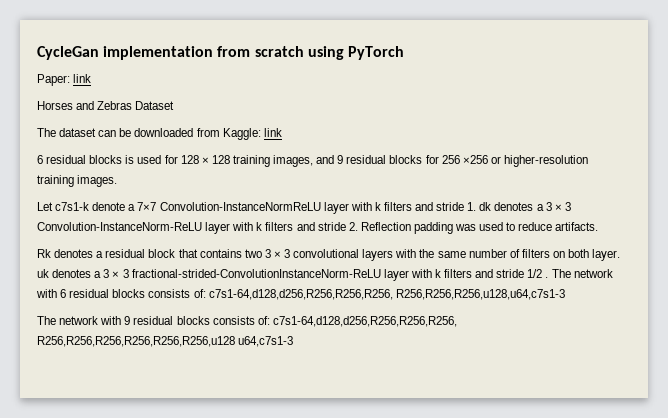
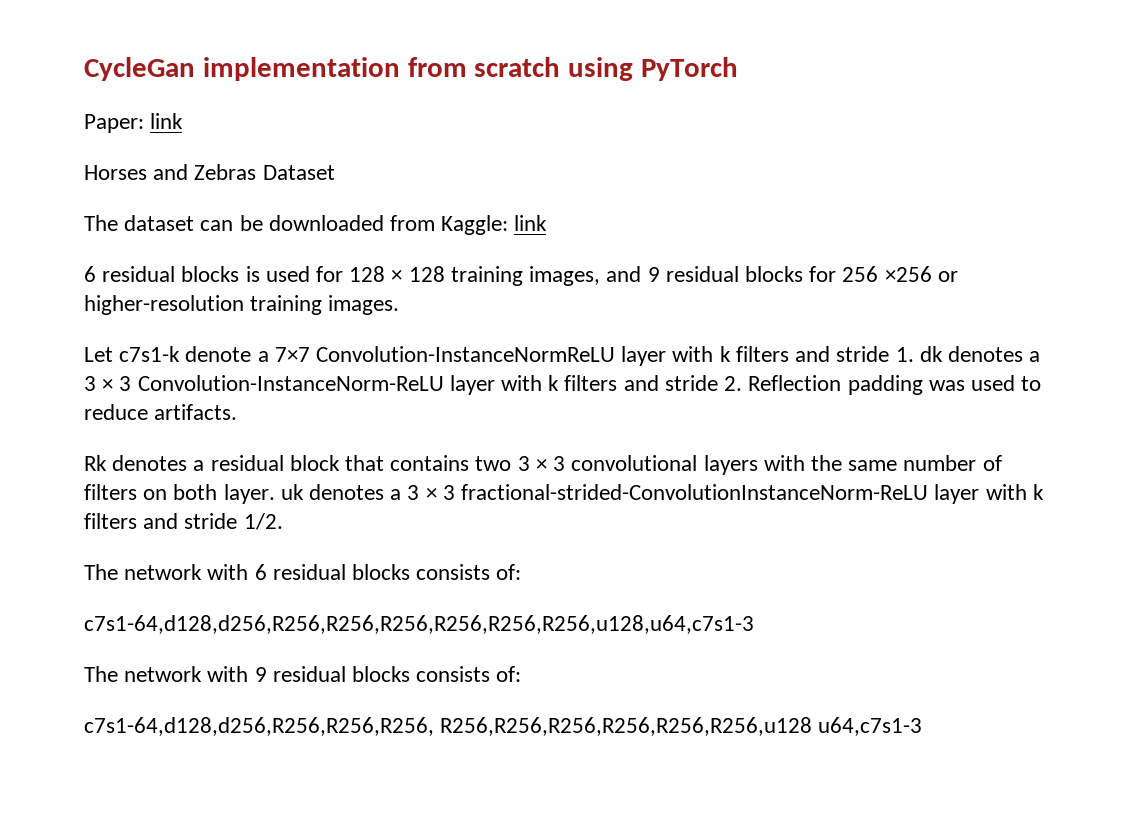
[527,269,549,278] 1/2 . -> [243,513,283,530] 1/2. //
[208,289,565,300] c7s1-64,d128,d256,R256,R256,R256, R256,R256,R256,u128,u64,c7s1-3 -> [84,615,754,634] // c7s1-64,d128,d256,R256,R256,R256,R256,R256,R256,u128,u64,c7s1-3
(270, 320) none -> (522, 674) //

